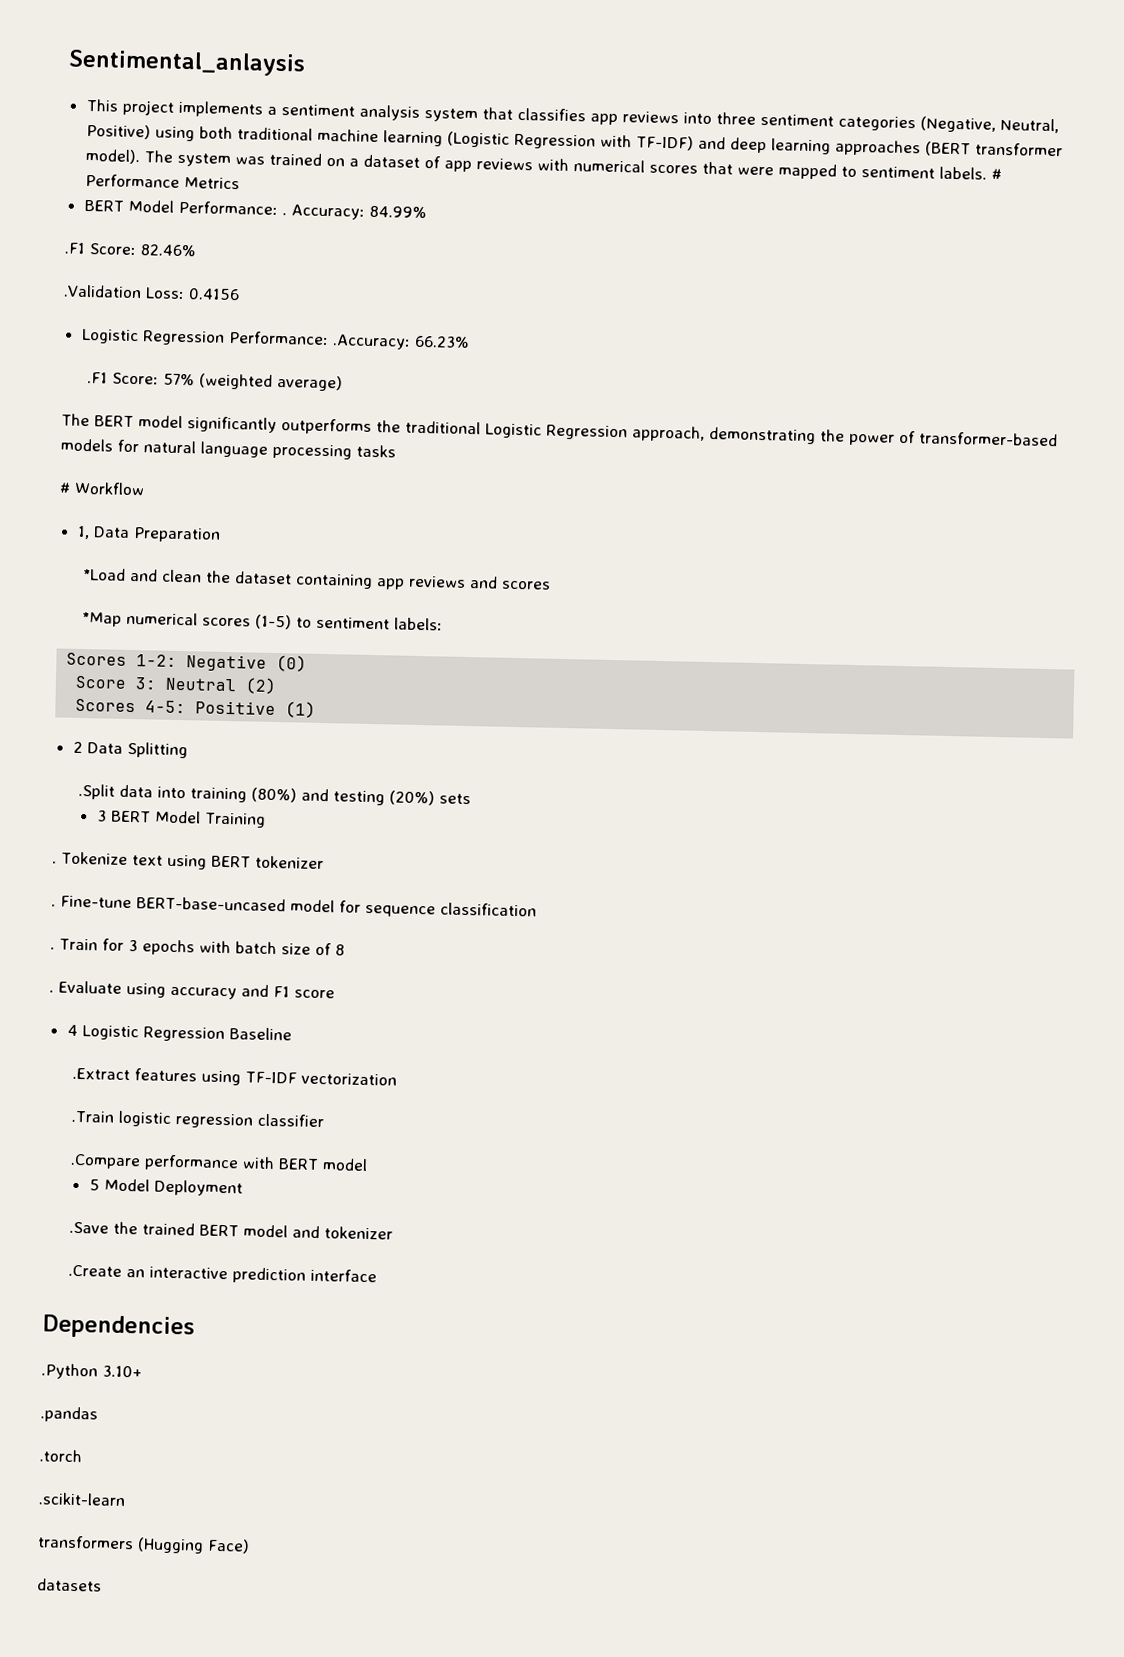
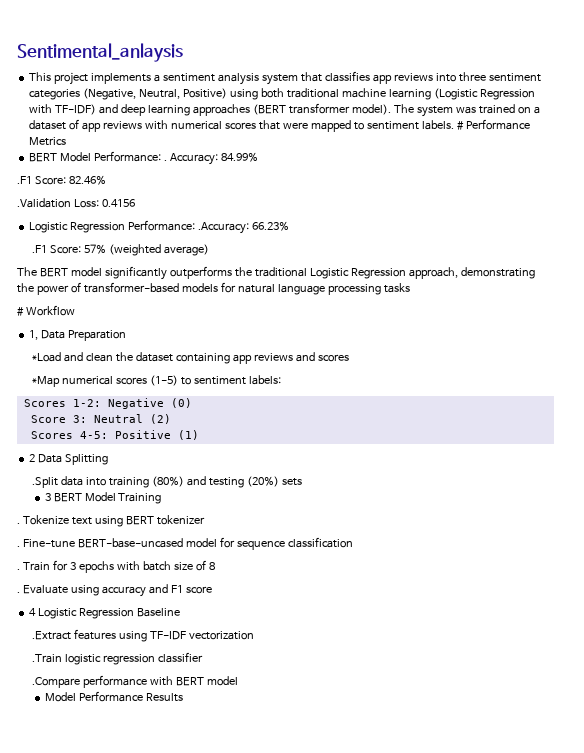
[88,1178,243,1197] [69,1221,394,1240] [68,1264,378,1284] [42,1314,195,1340] [41,1363,142,1380] [40,1406,98,1423] [39,1449,82,1463] [38,1492,126,1507] [37,1535,250,1554] [37,1578,102,1592] 5 Model Deployment // .Save the trained BERT model and tokenizer // .Create an interactive prediction interface // Dependencies // .Python 3.10+ // .pandas // .torch // .scikit-learn // transformers (Hugging Face) // datasets -> [44,691,183,702] Model Performance Results

